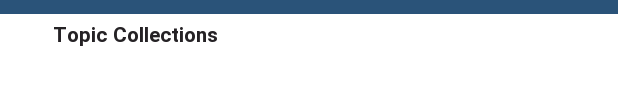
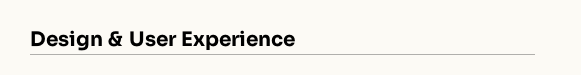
[53,27,218,46] Topic Collections -> [30,30,296,51] Design & User Experience

